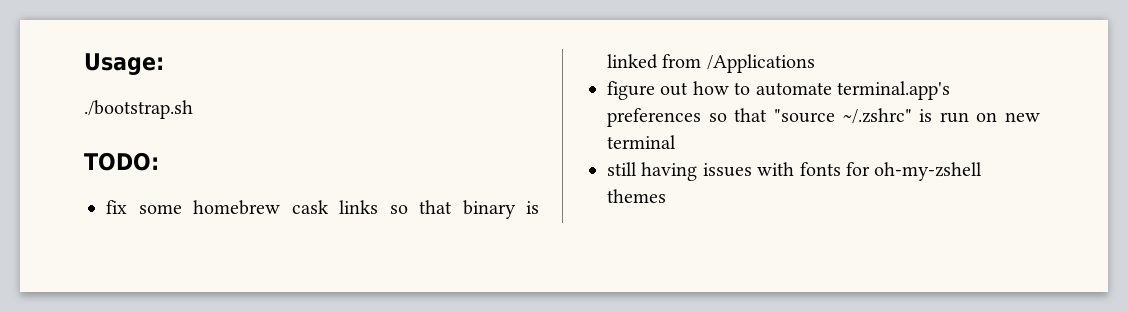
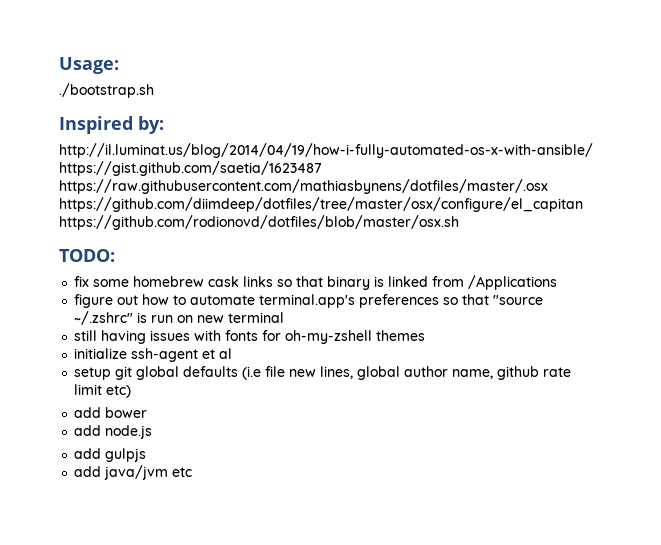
(193, 109) none -> [59,116,164,134] [59,143,593,158] [59,161,322,176] [59,179,548,194] [59,197,583,212] [59,215,459,230] // Inspired by: // http://il.luminat.us/blog/2014/04/19/how-i-fully-automated-os-x-with-ansible/ https://gist.github.com/saetia/1623487 https://raw.githubusercontent.com/mathiasbynens/dotfiles/master/.osx https://github.com/diimdeep/dotfiles/tree/master/osx/configure/el_capitan https://github.com/rodionovd/dotfiles/blob/master/osx.sh
(666, 196) none -> [74,348,233,362] [74,366,572,380] [74,384,132,398] [74,407,148,418] [74,425,153,439] [74,448,147,462] [74,465,193,480] // initialize ssh-agent et al // setup git global defaults (i.e file new lines, global author name, github rate limit etc) // add bower // add node.js // add gulpjs // add java/jvm etc

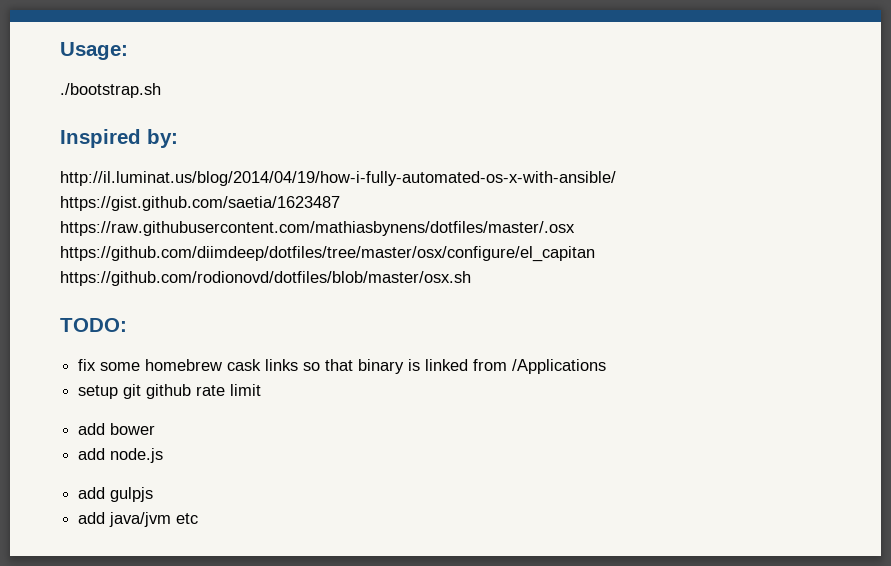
[74,294,544,308] [74,311,285,325] [74,330,426,344] [74,348,233,362] [74,366,494,380] figure out how to automate terminal.app's preferences so that "source ~/.zshrc" is run on new terminal // still having issues with fonts for oh-my-zshell themes // initialize ssh-agent et al // setup git global defaults (i.e file new lines, global author name, -> [78,384,142,399] setup git
[106,385,132,398] etc) -> (262, 390) none

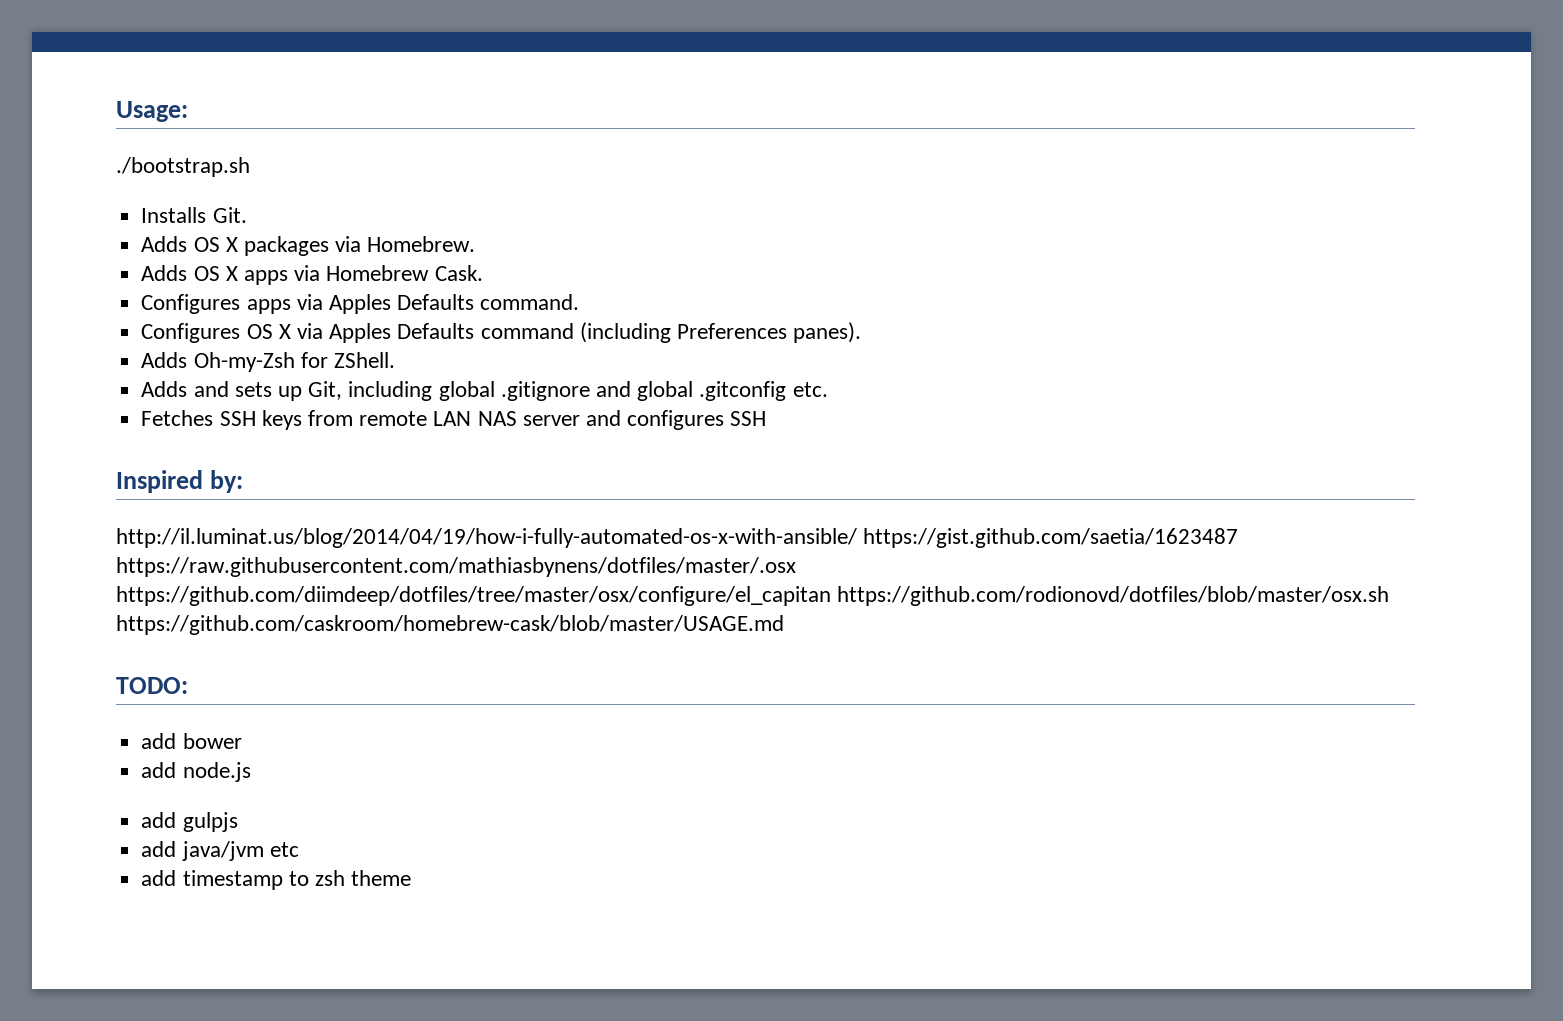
(161, 90) none -> [141,207,247,223] [141,236,476,256] [141,265,483,285] [141,294,580,314] [141,322,862,343] [141,352,395,372] [141,381,828,401] [141,410,767,430] // Installs Git. // Adds OS X packages via Homebrew. // Adds OS X apps via Homebrew Cask. // Configures apps via Apples Defaults command. // Configures OS X via Apples Defaults command (including Preferences panes). // Adds Oh-my-Zsh for ZShell. // Adds and sets up Git, including global .gitignore and global .gitconfig etc. // Fetches SSH keys from remote LAN NAS server and configures SSH
(471, 278) none -> [116,615,784,635] https://github.com/caskroom/homebrew-cask/blob/master/USAGE.md
[78,359,607,374] [78,384,262,399] // fix some homebrew cask links so that binary is linked from /Applications // setup git github rate limit -> (188, 685) none
(199, 518) none -> [141,870,412,890] // add timestamp to zsh theme

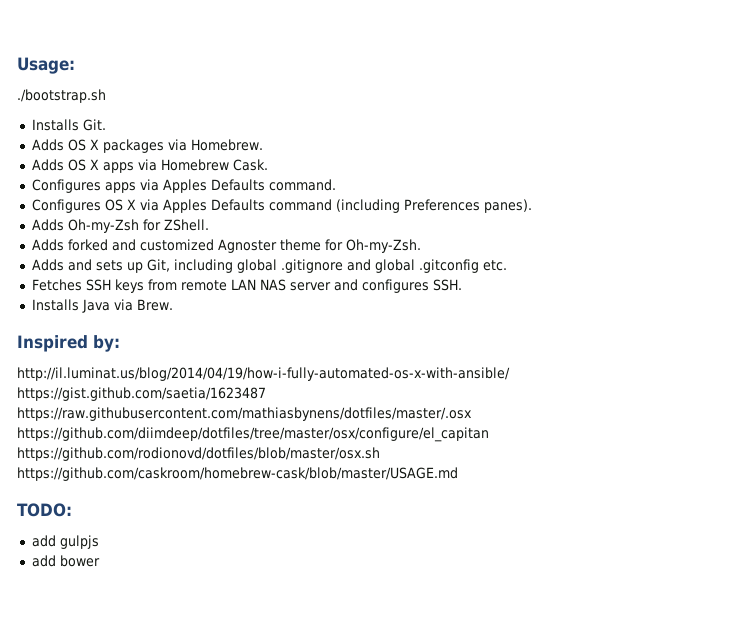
(395, 360) none -> [31,239,421,253] // Adds forked and customized Agnoster theme for Oh-my-Zsh.
[730,411,767,426] SSH -> [432,279,462,291] [31,299,173,313] SSH. // Installs Java via Brew.
[141,733,242,749] [141,762,251,782] // add bower // add node.js -> (72, 510) none
[181,841,299,861] [141,870,412,890] java/jvm etc // add timestamp to zsh theme -> [59,555,100,567] bower

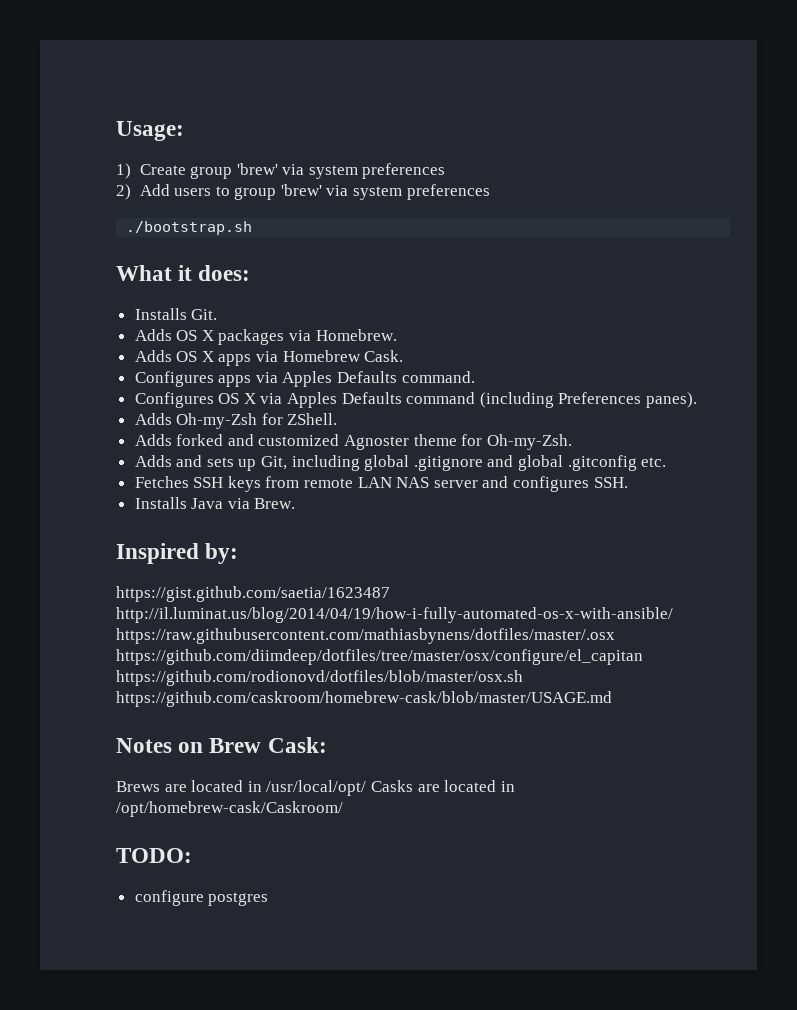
[17,89,106,103] ./bootstrap.sh -> [116,163,446,179] [116,184,490,200] [126,221,253,235] [116,265,251,281] 1) Create group 'brew' via system preferences // 2) Add users to group 'brew' via system preferences // ./bootstrap.sh // What it does:
[17,367,510,381] [17,387,266,401] http://il.luminat.us/blog/2014/04/19/how-i-fully-automated-os-x-with-ansible/ https://gist.github.com/saetia/1623487 -> [116,586,390,602] [116,607,673,623] https://gist.github.com/saetia/1623487 http://il.luminat.us/blog/2014/04/19/how-i-fully-automated-os-x-with-ansible/
[17,503,72,517] [31,535,99,549] [31,555,100,567] TODO: // add gulpjs // add bower -> [116,737,327,753] [116,780,515,796] [116,801,343,817] [116,848,192,863] [134,890,269,906] Notes on Brew Cask: // Brews are located in /usr/local/opt/ Casks are located in /opt/homebrew-cask/Caskroom/ // TODO: // configure postgres

